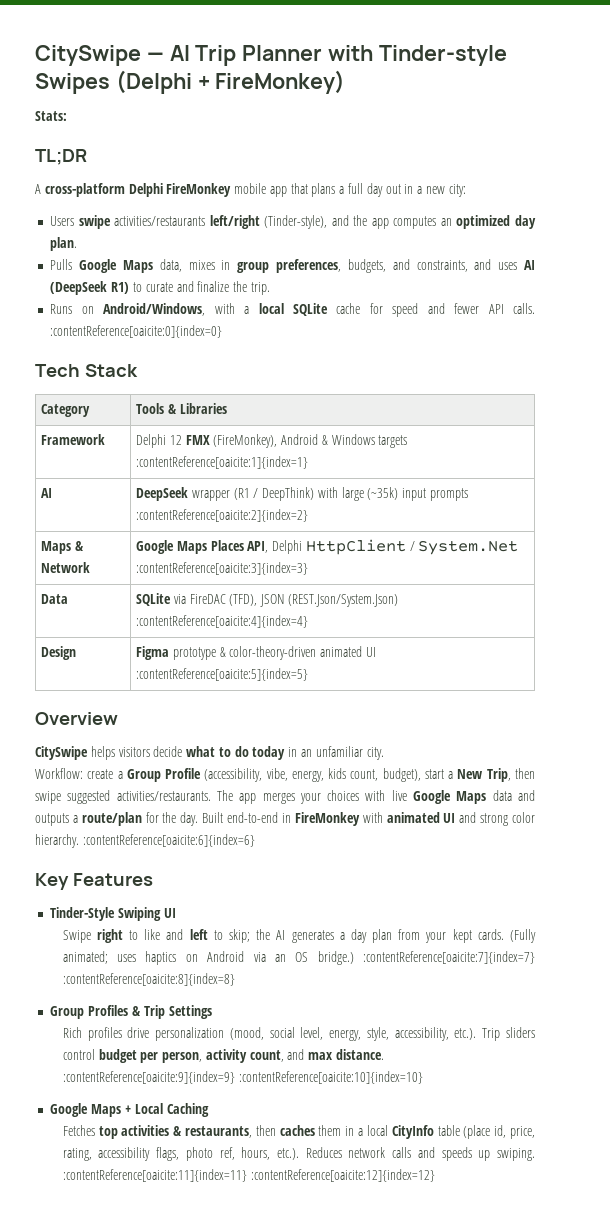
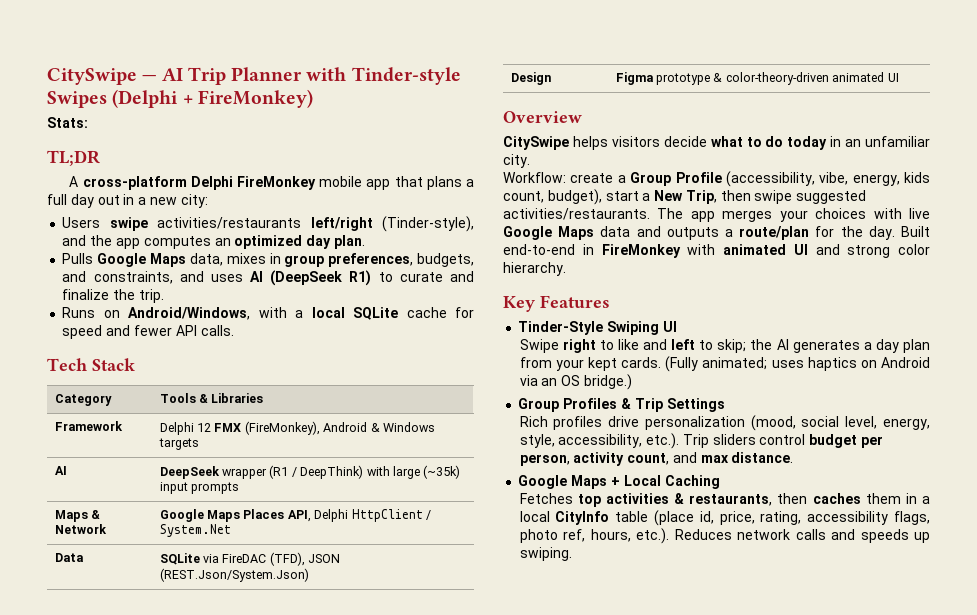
[50,325,223,338] :contentReference[oaicite:0]{index=0} -> (234, 330) none
[135,456,308,469] :contentReference[oaicite:1]{index=1} -> (199, 444) none
[135,509,308,522] :contentReference[oaicite:2]{index=2} -> (240, 488) none
[135,562,308,575] :contentReference[oaicite:3]{index=3} -> (231, 530) none
[135,615,308,628] :contentReference[oaicite:4]{index=4} -> (309, 575) none
[135,668,308,681] :contentReference[oaicite:5]{index=5} -> (899, 77) none
[82,834,255,847] :contentReference[oaicite:6]{index=6} -> (566, 269) none
[363,951,535,964] [62,973,235,986] :contentReference[oaicite:7]{index=7} :contentReference[oaicite:8]{index=8} -> (632, 382) none
[62,1071,423,1084] :contentReference[oaicite:9]{index=9} :contentReference[oaicite:10]{index=10} -> (794, 457) none
[62,1169,435,1182] :contentReference[oaicite:11]{index=11} :contentReference[oaicite:12]{index=12} -> (572, 554) none

